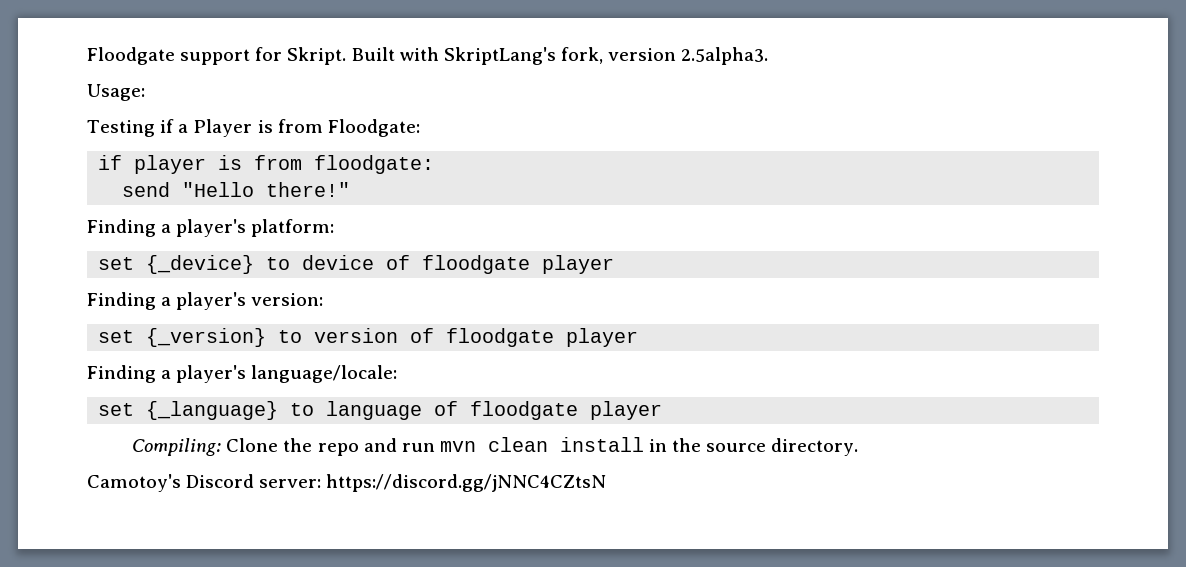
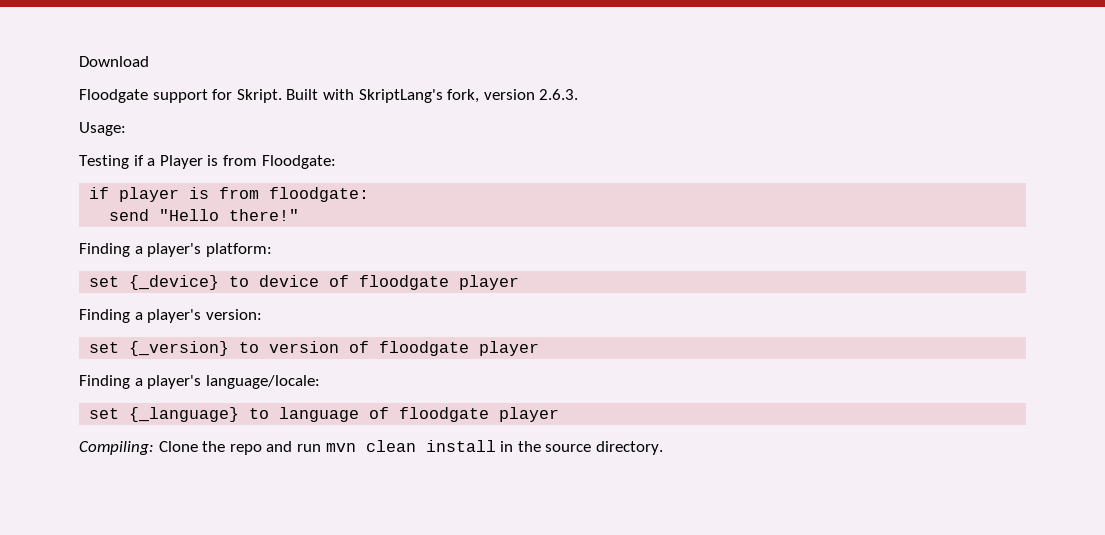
(87, 56) none -> [79,56,149,67] Download //
[681,47,769,65] 2.5alpha3. -> [539,89,579,100] 2.6.3.
[87,474,607,492] // Camotoy's Discord server: https://discord.gg/jNNC4CZtsN -> (663, 448) none

